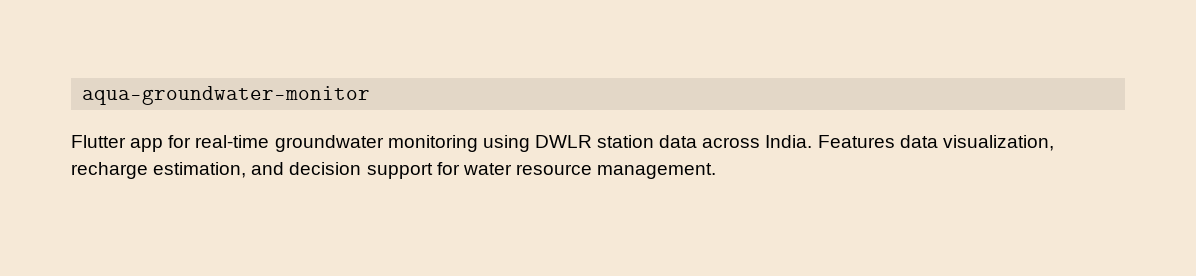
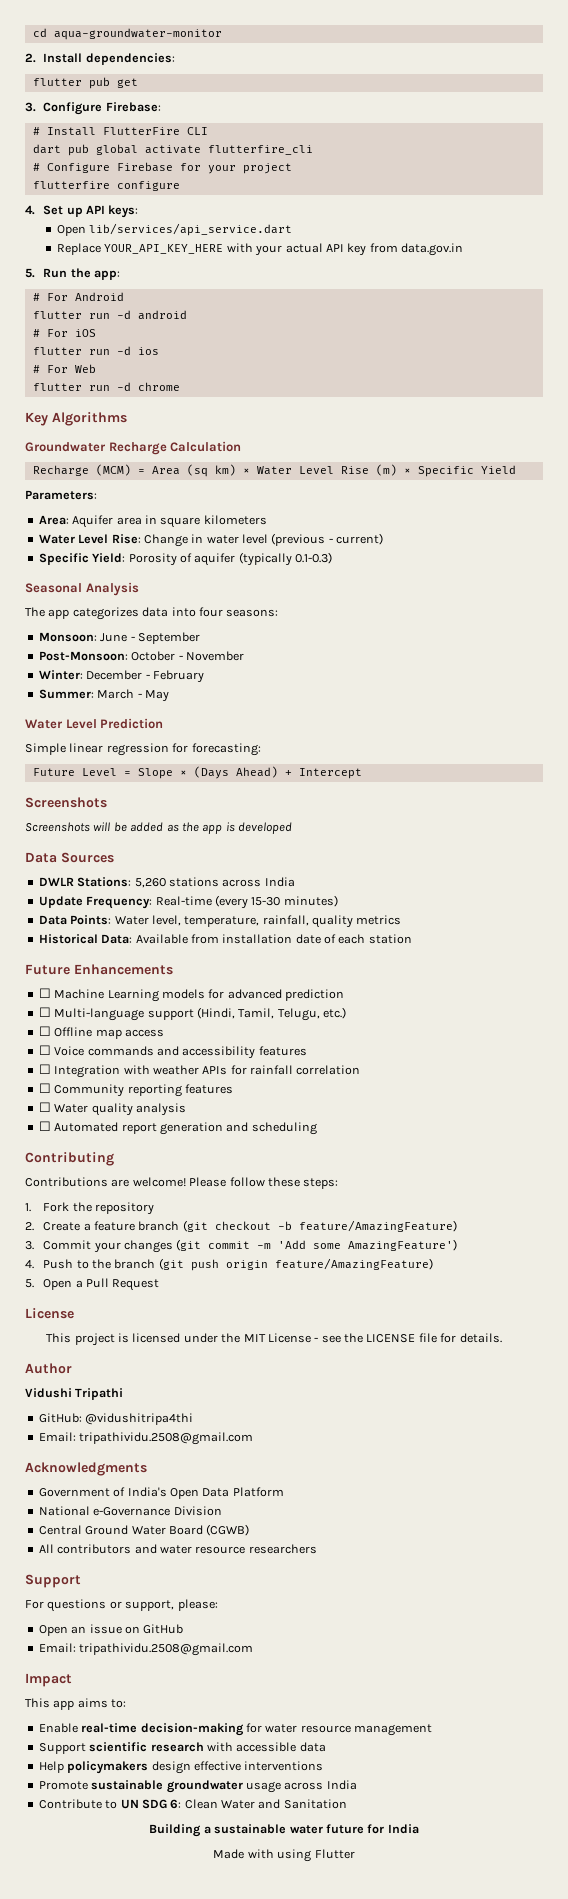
(82, 95) none -> [32,28,47,37] cd
[71,135,1054,152] [71,162,717,179] Flutter app for real-time groundwater monitoring using DWLR station data across India. Features data visualization, recharge estimation, and decision support for water resource management. -> [25,53,175,65] [32,77,138,89] [25,102,161,115] [32,127,208,136] [32,144,313,156] [32,162,292,174] [32,181,180,191] [25,205,139,218] [57,223,293,236] [57,243,464,256] [25,268,121,280] [32,292,124,301] [32,310,187,320] [32,329,96,337] [32,346,159,355] [32,364,96,373] [32,382,180,391] [25,412,127,426] [25,441,242,455] [32,464,516,477] [25,490,97,500] [38,515,267,528] [38,533,384,547] [38,552,332,566] [25,582,139,596] [25,607,279,620] [38,632,200,644] [38,651,244,661] [38,670,204,683] [38,689,169,702] [25,718,164,729] [25,743,261,756] [32,766,362,779] [25,797,107,808] [25,822,292,834] [25,852,114,863] [38,877,295,888] [38,895,338,909] [38,915,402,928] [38,934,412,944] [25,964,173,975] [38,988,344,1002] [38,1007,346,1021] [38,1026,164,1039] [38,1045,307,1059] [38,1064,361,1078] [38,1083,233,1097] [38,1102,186,1116] [38,1121,317,1135] [25,1152,114,1166] [25,1177,339,1189] [25,1202,155,1215] [25,1220,457,1232] [25,1239,458,1253] [25,1258,433,1271] [25,1278,160,1291] [25,1308,74,1319] [46,1333,502,1346] [25,1363,72,1374] [25,1388,124,1400] [38,1413,194,1425] [38,1432,254,1445] [25,1462,147,1476] [38,1487,284,1499] [38,1506,222,1516] [38,1524,250,1536] [38,1544,317,1554] [25,1574,81,1588] [25,1599,218,1612] [38,1624,184,1636] [38,1643,254,1656] [25,1673,72,1687] [25,1698,127,1710] [38,1723,432,1736] [38,1742,326,1754] [38,1761,324,1774] [38,1780,357,1793] [38,1799,347,1809] [149,1824,419,1837] [213,1849,355,1862] 2. Install dependencies: // flutter pub get // 3. Configure Firebase: // # Install FlutterFire CLI // dart pub global activate flutterfire_cli // # Configure Firebase for your project // flutterfire configure // 4. Set up API keys: // Open lib/services/api_service.dart // Replace YOUR_API_KEY_HERE with your actual API key from data.gov.in // 5. Run the app: // # For Android // flutter run -d android // # For iOS // flutter run -d ios // # For Web // flutter run -d chrome // Key Algorithms // Groundwater Recharge Calculation // Recharge (MCM) = Area (sq km) × Water Level Rise (m) × Specific Yield // Parameters: // Area: Aquifer area in square kilometers // Water Level Rise: Change in water level (previous - current) // Specific Yield: Porosity of aquifer (typically 0.1-0.3) // Seasonal Analysis // The app categorizes data into four seasons: // Monsoon: June - September // Post-Monsoon: October - November // Winter: December - February // Summer: March - May // Water Level Prediction // Simple linear regression for forecasting: // Future Level = Slope × (Days Ahead) + Intercept // Screenshots // Screenshots will be added as the app is developed // Data Sources // DWLR Stations: 5,260 stations across India // Update Frequency: Real-time (every 15-30 minutes) // Data Points: Water level, temperature, rainfall, quality metrics // Historical Data: Available from installation date of each station // Future Enhancements // ☐ Machine Learning models for advanced prediction // ☐ Multi-language support (Hindi, Tamil, Telugu, etc.) // ☐ Offline map access // ☐ Voice commands and accessibility features // ☐ Integration with weather APIs for rainfall correlation // ☐ Community reporting features // ☐ Water quality analysis // ☐ Automated report generation and scheduling // Contributing // Contributions are welcome! Please follow these steps: // 1. Fork the repository // 2. Create a feature branch (git checkout -b feature/AmazingFeature) // 3. Commit your changes (git commit -m 'Add some AmazingFeature') // 4. Push to the branch (git push origin feature/AmazingFeature) // 5. Open a Pull Request // License // This project is licensed under the MIT License - see the LICENSE file for details. // Author // Vidushi Tripathi // GitHub: @vidushitripa4thi // Email: tripathividu.2508@gmail.com // Acknowledgments // Government of India's Open Data Platform // National e-Governance Division // Central Ground Water Board (CGWB) // All contributors and water resource researchers // Support // For questions or support, please: // Open an issue on GitHub // Email: tripathividu.2508@gmail.com // Impact // This app aims to: // Enable real-time decision-making for water resource management // Support scientific research with accessible data // Help policymakers design effective interventions // Promote sustainable groundwater usage across India // Contribute to UN SDG 6: Clean Water and Sanitation // Building a sustainable water future for India // Made with using Flutter

